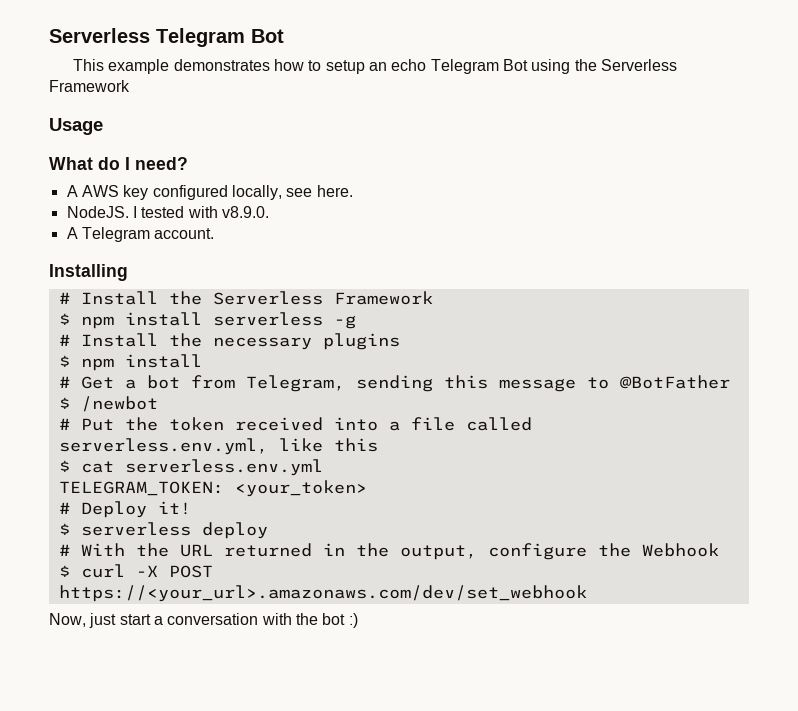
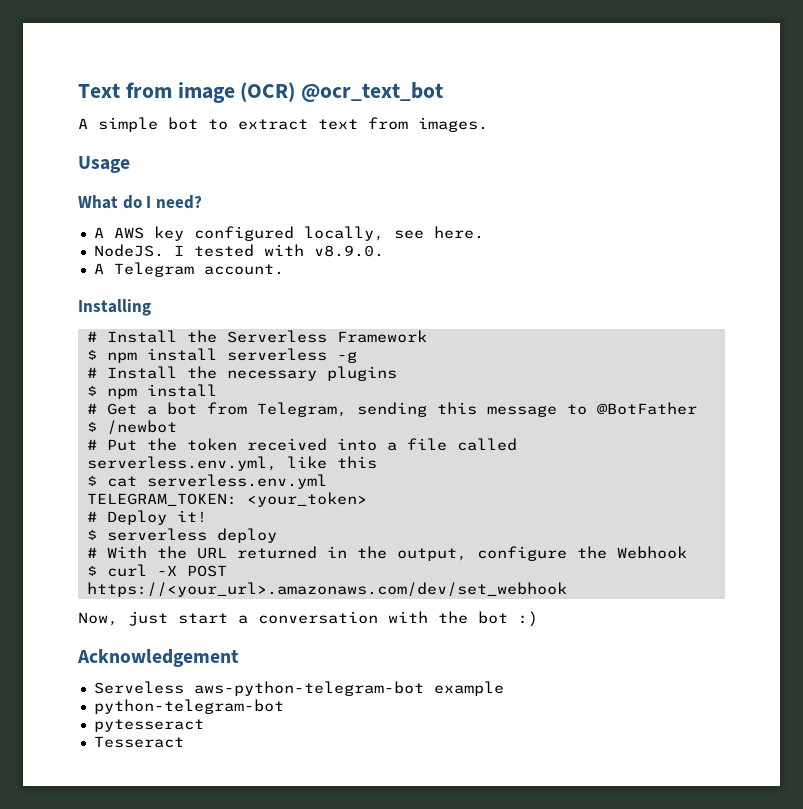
[49,28,284,47] [73,59,677,74] [49,80,130,92] Serverless Telegram Bot // This example demonstrates how to setup an echo Telegram Bot using the Serverless Framework -> [78,82,444,103] [78,117,488,132] Text from image (OCR) @ocr_text_bot // A simple bot to extract text from images.
(358, 620) none -> [77,649,239,667] [93,681,504,696] [93,699,284,714] [93,719,204,732] [93,736,184,748] // Acknowledgement // Serveless aws-python-telegram-bot example // python-telegram-bot // pytesseract // Tesseract

